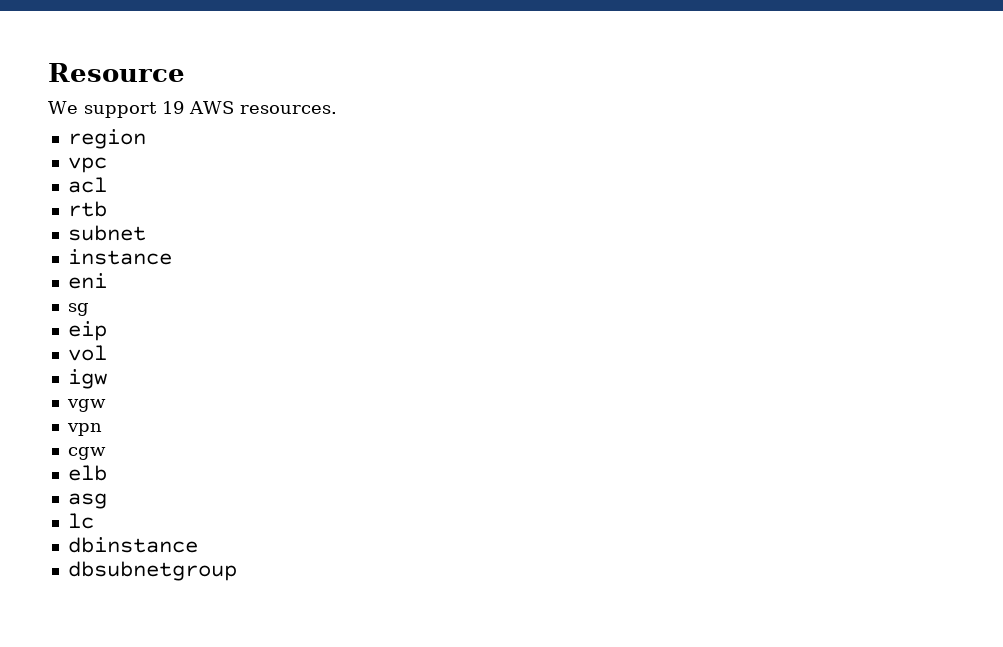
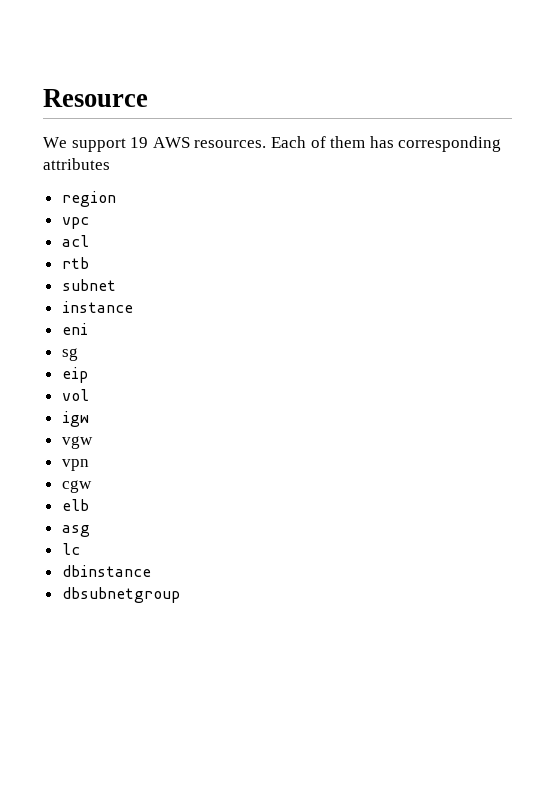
(337, 109) none -> [270,136,502,152] [43,158,110,170] Each of them has corresponding attributes

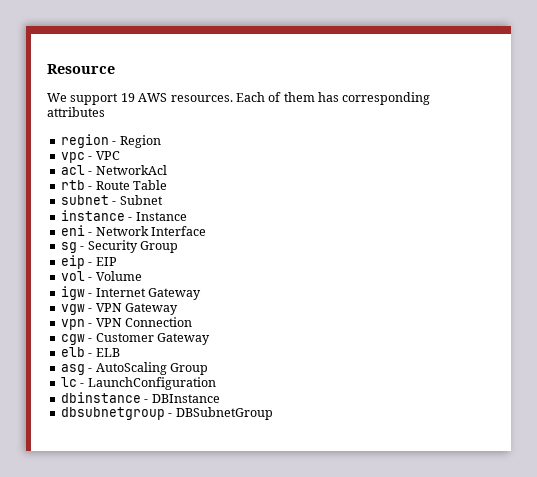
(116, 199) none -> [112,135,161,148] - Region
(89, 223) none -> [88,151,120,160] - VPC
(89, 241) none -> [88,165,167,175] - NetworkAcl
(89, 263) none -> [88,180,167,190] - Route Table
(116, 285) none -> [112,195,163,205] - Subnet
(133, 307) none -> [128,212,187,221] - Instance
[61,348,78,361] // sg -> [88,226,206,236] [60,240,178,253] - Network Interface // sg - Security Group
(88, 375) none -> [88,257,117,266] - EIP
(89, 395) none -> [88,271,142,281] - Volume
[61,436,93,449] [61,459,89,471] [61,480,92,493] // vgw // vpn // cgw -> [88,288,201,300] [60,303,178,315] [60,317,192,330] [60,333,210,345] - Internet Gateway // vgw - VPN Gateway // vpn - VPN Connection // cgw - Customer Gateway
(89, 505) none -> [88,348,120,357] - ELB
(90, 531) none -> [88,362,208,375] - AutoScaling Group
(80, 549) none -> [80,377,216,390] - LaunchConfiguration
(151, 571) none -> [144,394,220,403] - DBInstance
(180, 595) none -> [168,407,273,420] - DBSubnetGroup

